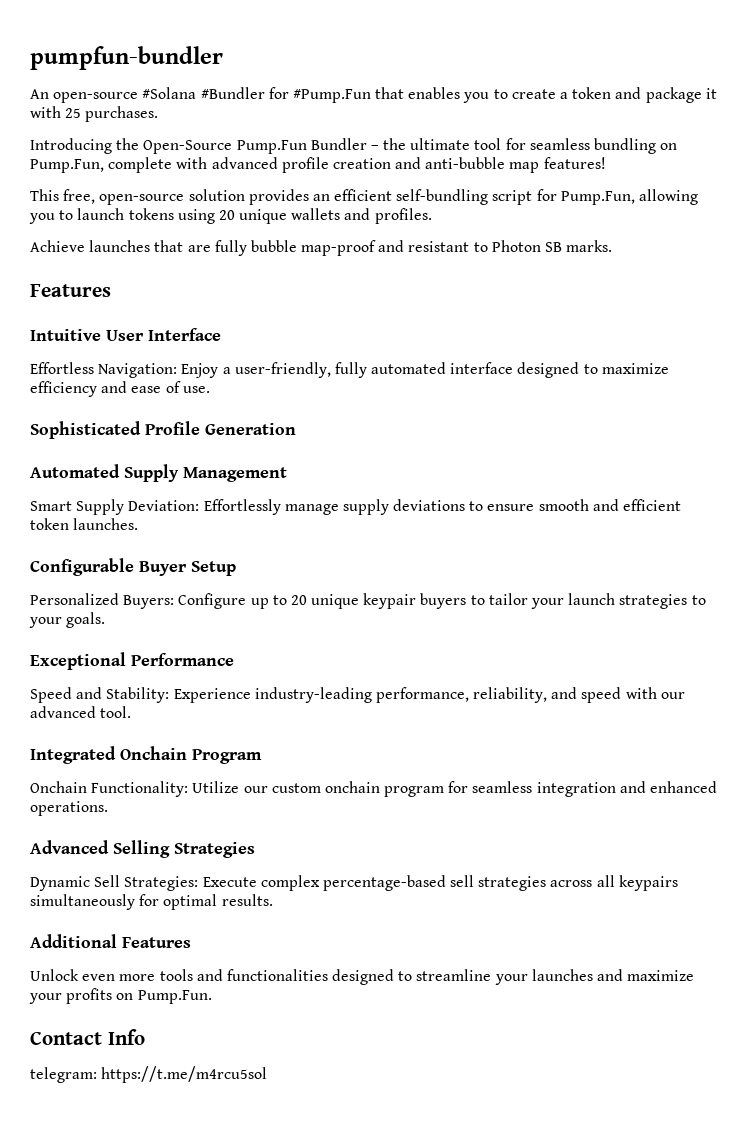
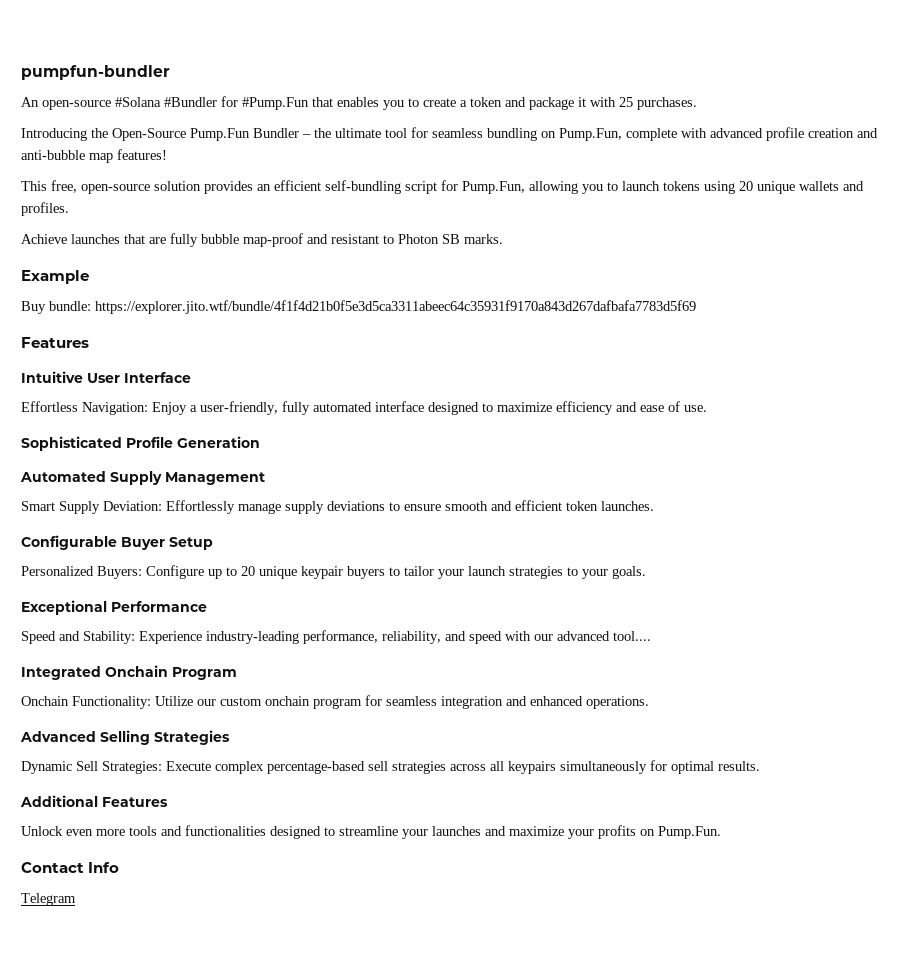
(613, 246) none -> [21,270,89,284] [21,300,696,314] // Example // Buy bundle: https://explorer.jito.wtf/bundle/4f1f4d21b0f5e3d5ca3311abeec64c35931f9170a843d267dafbafa7783d5f69
[100,706,132,718] tool. -> [613,631,651,641] tool....
[30,1066,268,1083] telegram: https://t.me/m4rcu5sol -> [21,893,76,906] Telegram

